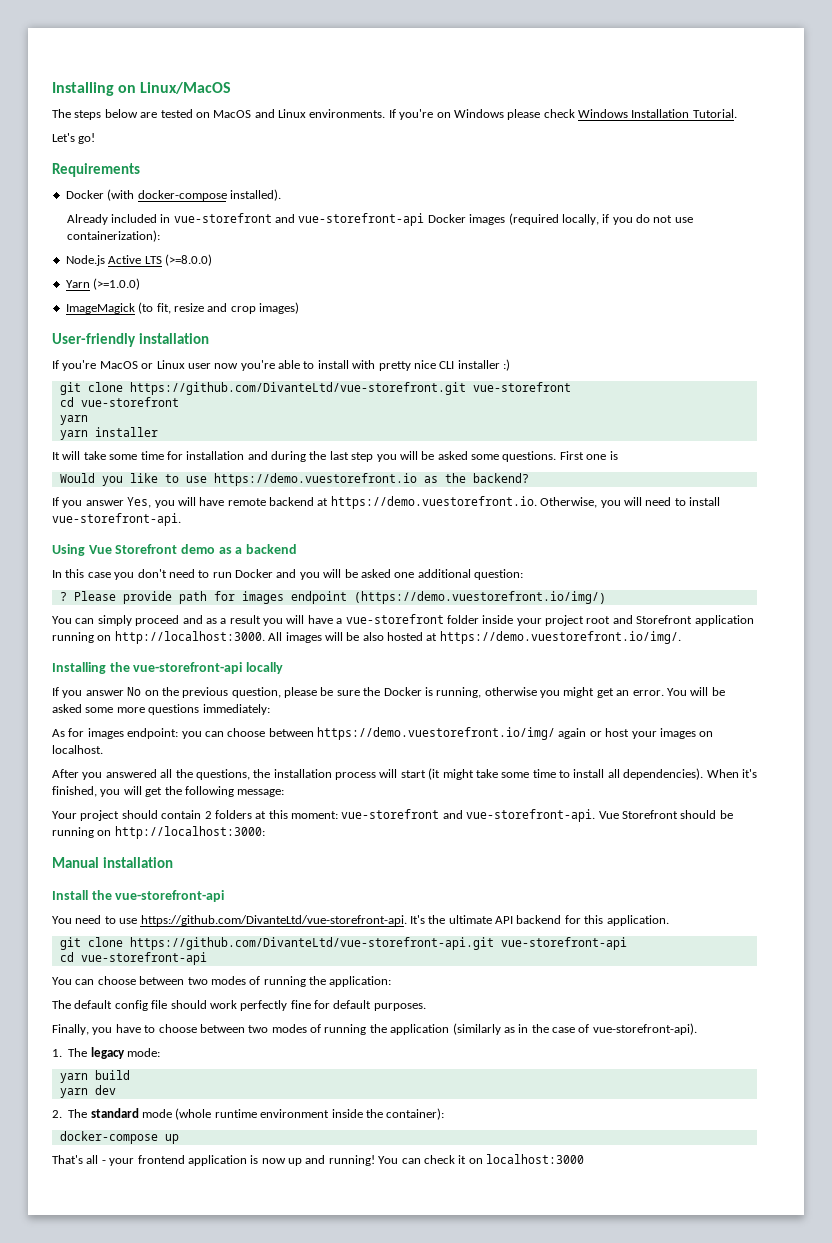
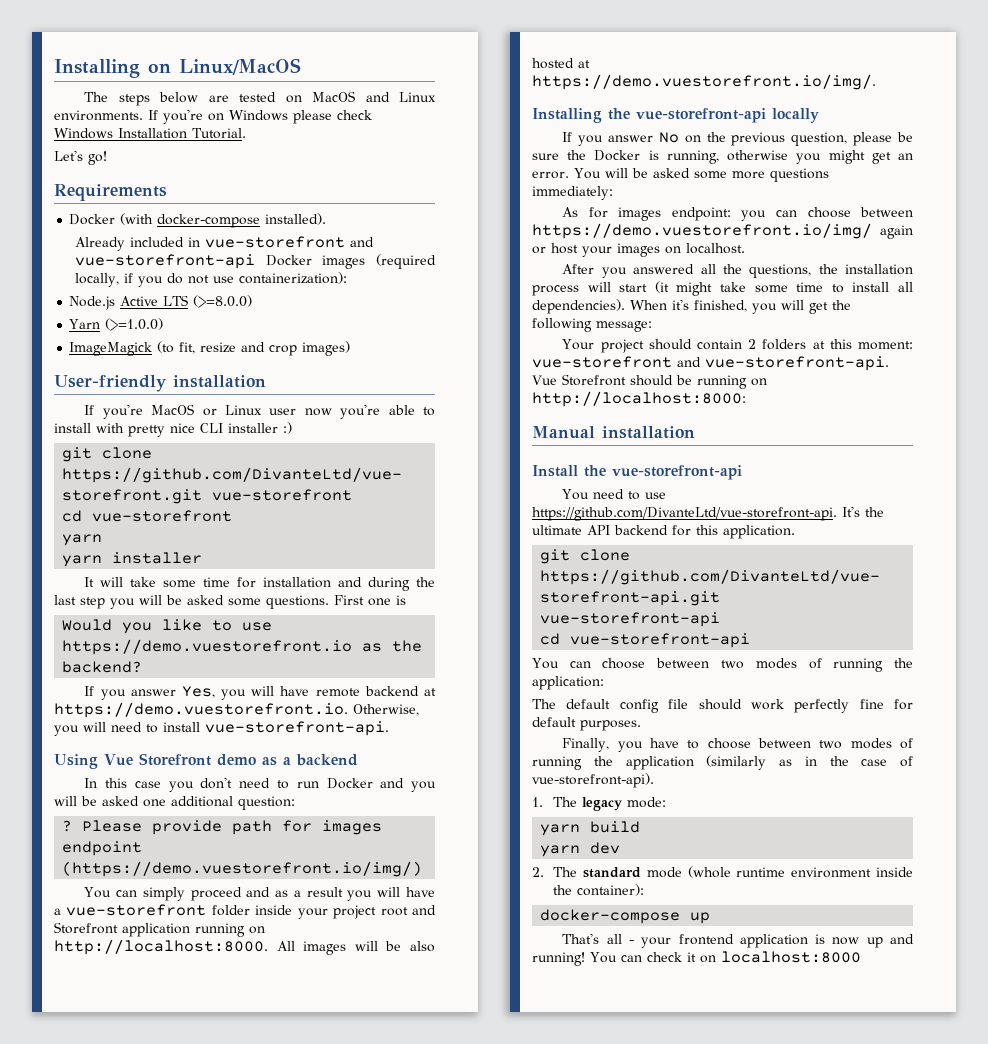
[114,631,265,644] http://localhost:3000. -> [54,939,268,955] http://localhost:8000.
[114,826,265,839] http://localhost:3000: -> [532,391,746,407] http://localhost:8000:
[486,1154,584,1164] localhost:3000 -> [720,951,861,963] localhost:8000

